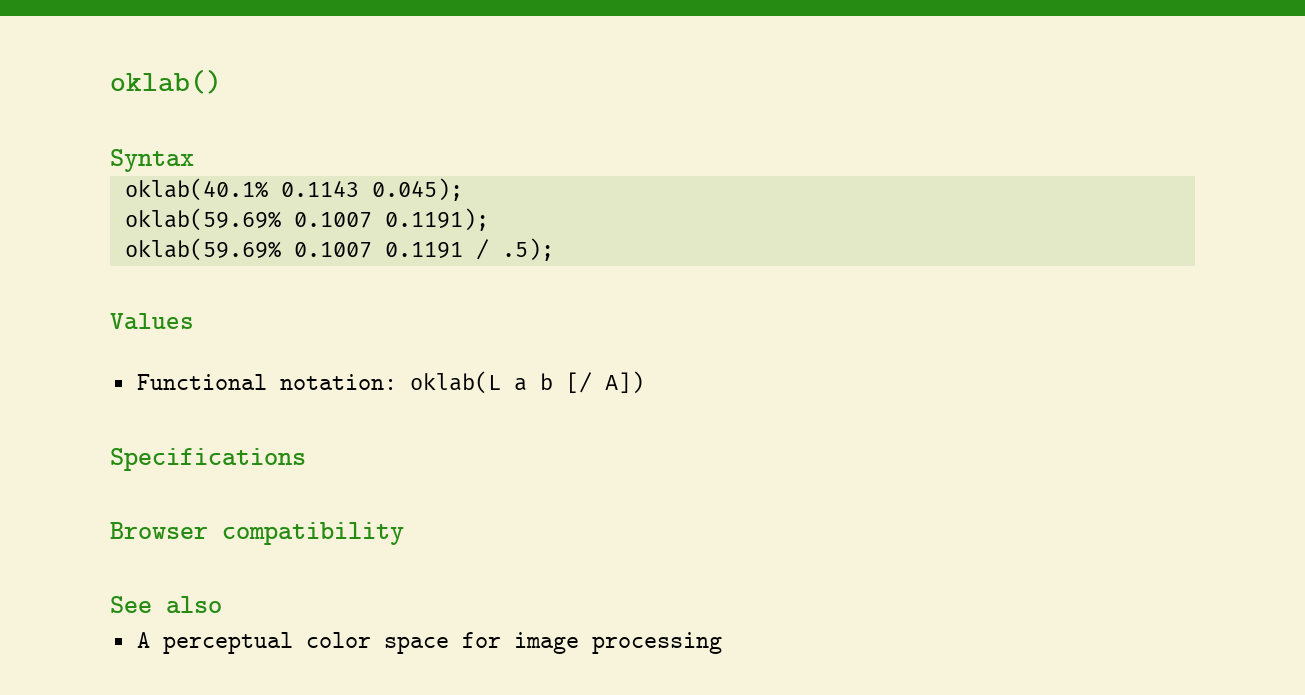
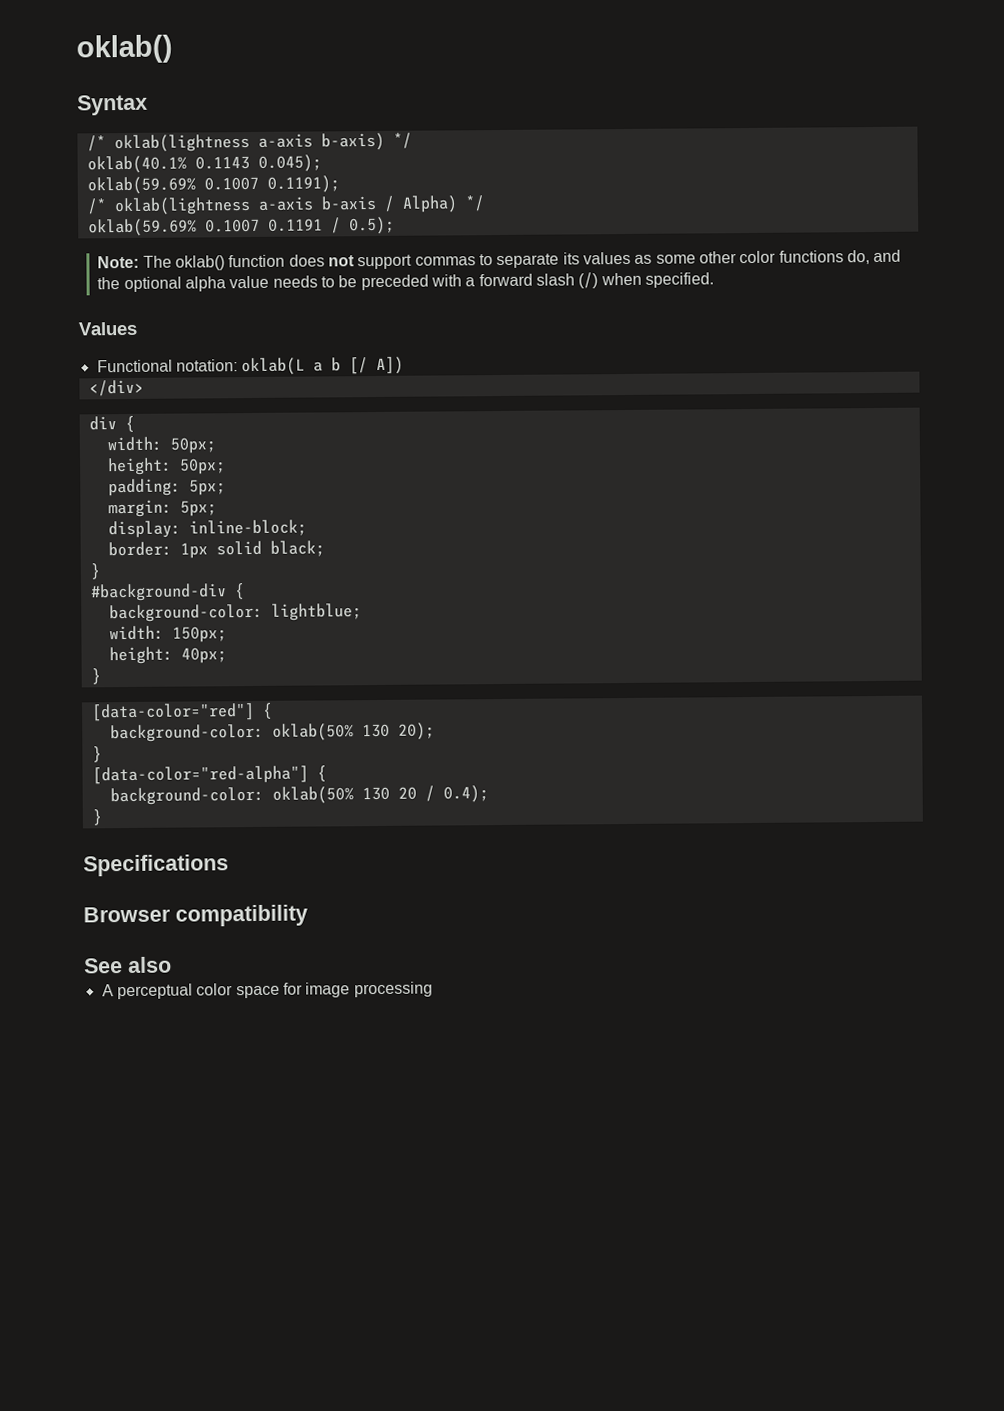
(194, 160) none -> [86,132,412,153] // /* oklab(lightness a-axis b-axis) */
[124,238,554,261] oklab(59.69% 0.1007 0.1191 / .5); -> [86,195,485,216] [87,216,395,237] [97,249,902,271] [97,272,714,293] /* oklab(lightness a-axis b-axis / Alpha) */ // oklab(59.69% 0.1007 0.1191 / 0.5); // Note: The oklab() function does not support commas to separate its values as some other color functions do, and the optional alpha value needs to be preceded with a forward slash (/) when specified.
(644, 382) none -> [88,379,144,397] [88,415,135,433] [106,436,216,454] [107,457,226,476] [107,478,226,497] [107,499,217,518] [107,519,307,539] [107,540,325,559] [89,563,100,580] [90,583,245,602] [108,603,362,623] [108,625,227,643] [108,646,227,665] [90,668,101,685] [90,702,273,722] [109,722,435,743] [91,746,102,763] [91,765,327,785] [109,785,489,806] [91,809,102,826] // </div> // div { // width: 50px; // height: 50px; // padding: 5px; // margin: 5px; // display: inline-block; // border: 1px solid black; // } // #background-div { // background-color: lightblue; // width: 150px; // height: 40px; // } // [data-color="red"] { // background-color: oklab(50% 130 20); // } // [data-color="red-alpha"] { // background-color: oklab(50% 130 20 / 0.4); // }

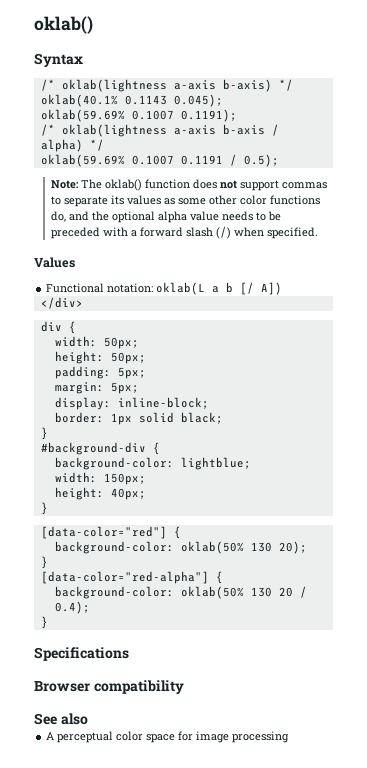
[401,195,458,213] Alpha) -> [40,139,83,152] alpha)

